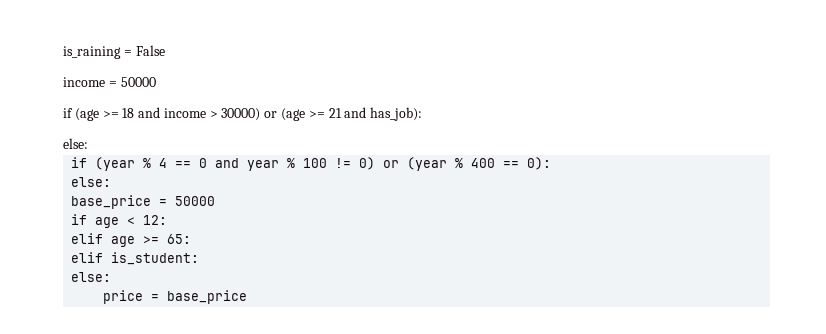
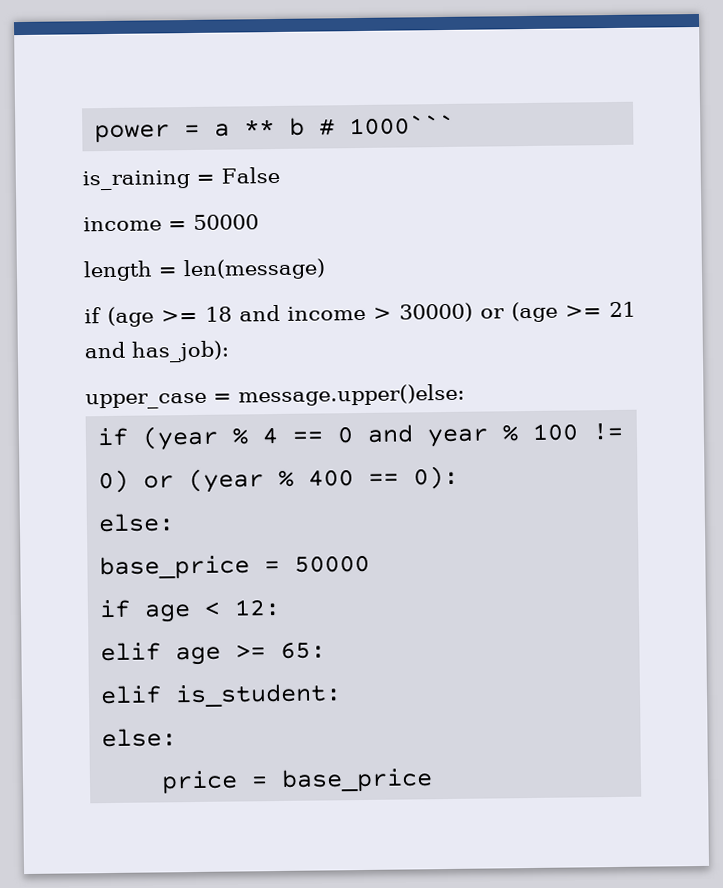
(63, 52) none -> [94,114,456,143] power = a ** b # 1000``` //
(156, 82) none -> [83,258,326,282] // length = len(message)
[63,138,88,149] else: -> [85,383,465,410] upper_case = message.upper()else:

